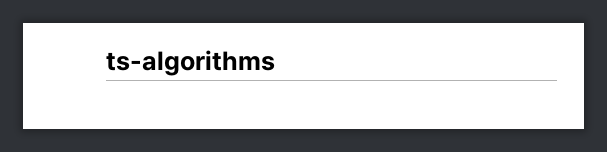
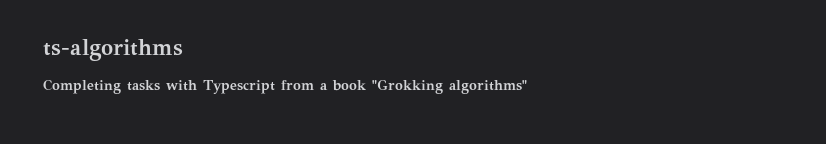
(275, 63) none -> [43,79,527,94] // Completing tasks with Typescript from a book "Grokking algorithms"

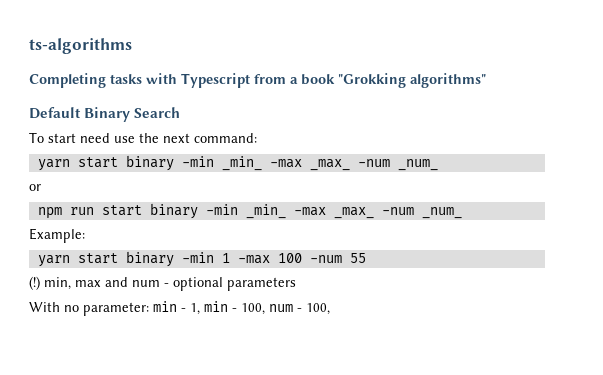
(527, 87) none -> [29,107,181,122] [29,132,257,143] [37,155,438,171] [29,184,41,191] [37,203,462,219] [29,228,85,243] [37,251,366,267] [29,276,296,291] [29,301,330,316] // Default Binary Search // To start need use the next command: // yarn start binary -min _min_ -max _max_ -num _num_ // or // npm run start binary -min _min_ -max _max_ -num _num_ // Example: // yarn start binary -min 1 -max 100 -num 55 // (!) min, max and num - optional parameters // With no parameter: min - 1, min - 100, num - 100,

